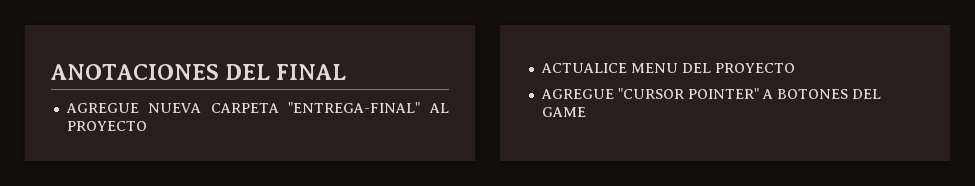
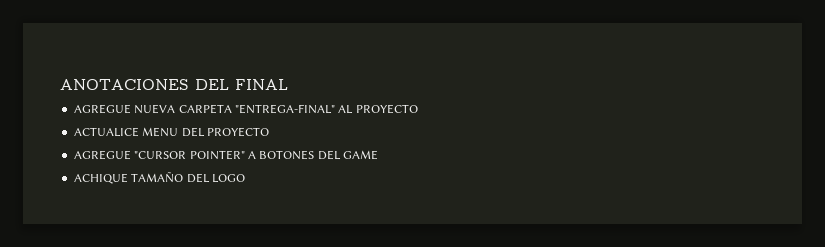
(586, 112) none -> [73,171,245,184] // ACHIQUE TAMAÑO DEL LOGO

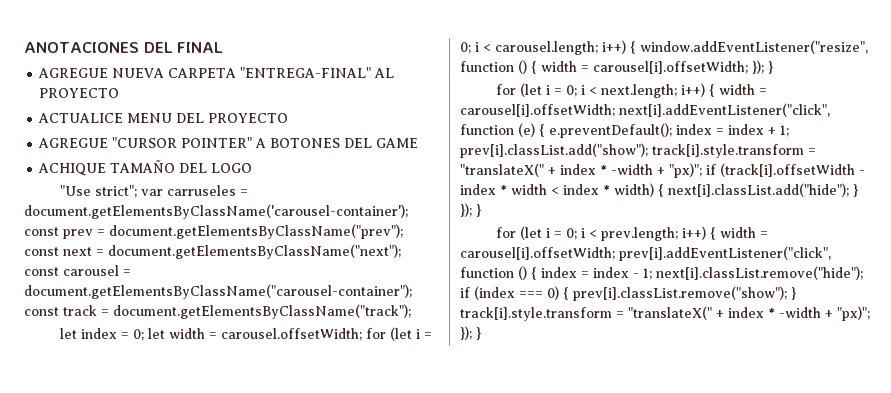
(245, 178) none -> [59,185,248,198] [24,204,408,219] [24,224,403,239] [24,244,401,259] [24,265,131,276] [24,284,412,299] [24,304,411,319] [59,327,432,341] [460,40,868,55] [460,60,773,74] [495,83,767,98] [460,103,830,117] [460,123,789,138] [460,143,816,158] [460,163,865,178] [460,183,858,197] [460,203,481,217] [495,226,768,241] [460,246,831,261] [460,266,863,280] [460,286,796,301] [460,306,870,321] [460,326,481,340] // "Use strict"; var carruseles = document.getElementsByClassName('carousel-container'); const prev = document.getElementsByClassName("prev"); const next = document.getElementsByClassName("next"); const carousel = document.getElementsByClassName("carousel-container"); const track = document.getElementsByClassName("track"); // let index = 0; let width = carousel.offsetWidth; for (let i = 0; i < carousel.length; i++) { window.addEventListener("resize", function () { width = carousel[i].offsetWidth; }); } // for (let i = 0; i < next.length; i++) { width = carousel[i].offsetWidth; next[i].addEventListener("click", function (e) { e.preventDefault(); index = index + 1; prev[i].classList.add("show"); track[i].style.transform = "translateX(" + index * -width + "px)"; if (track[i].offsetWidth - index * width < index * width) { next[i].classList.add("hide"); } }); } // for (let i = 0; i < prev.length; i++) { width = carousel[i].offsetWidth; prev[i].addEventListener("click", function () { index = index - 1; next[i].classList.remove("hide"); if (index === 0) { prev[i].classList.remove("show"); } track[i].style.transform = "translateX(" + index * -width + "px)"; }); }

